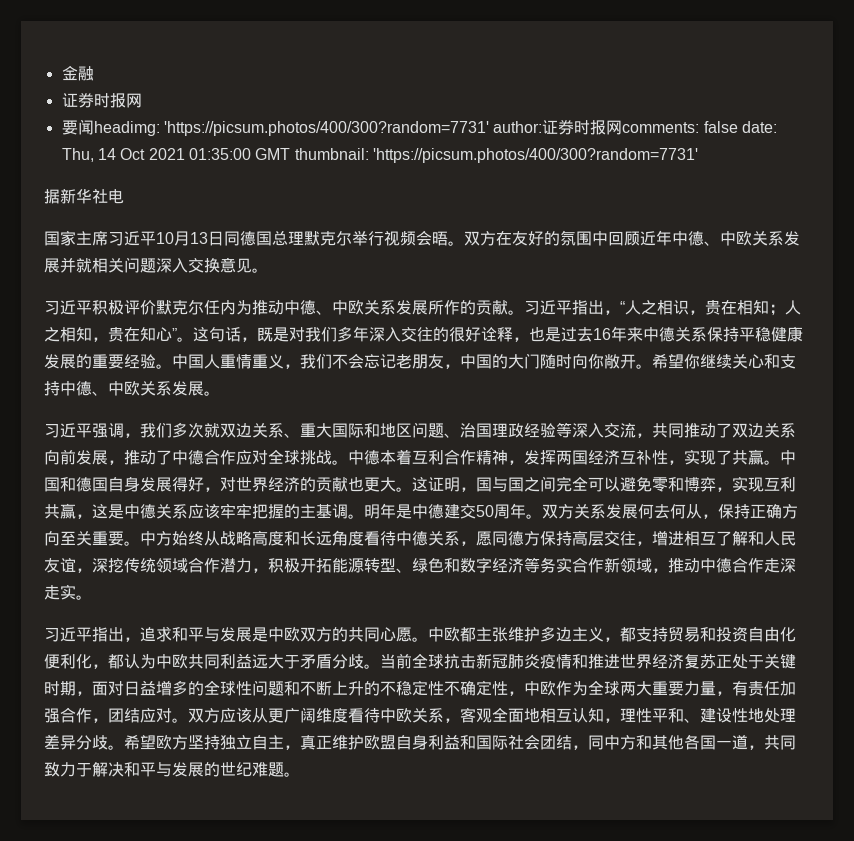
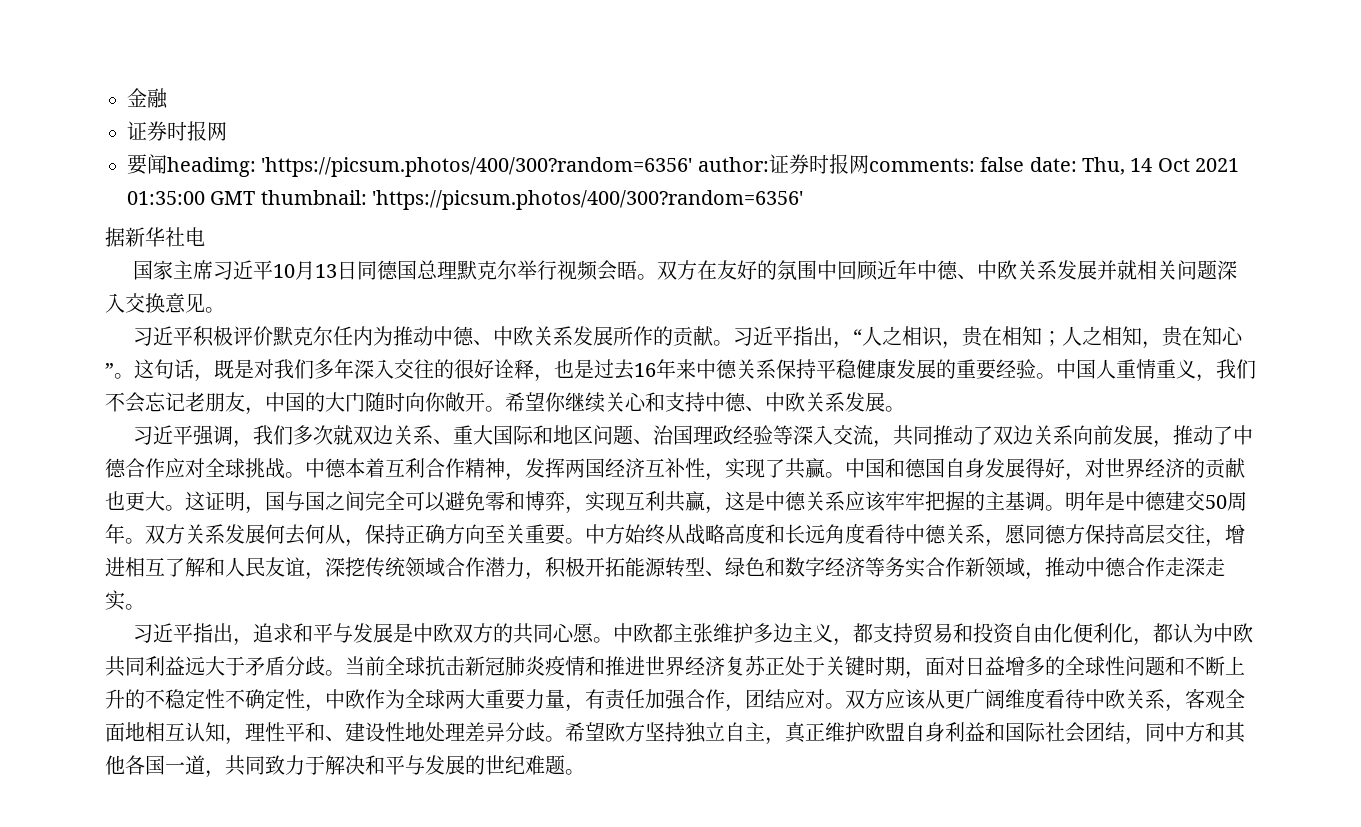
[163,121,489,136] 'https://picsum.photos/400/300?random=7731' -> [261,157,693,177] 'https://picsum.photos/400/300?random=6356'
[372,148,698,163] 'https://picsum.photos/400/300?random=7731' -> [372,190,804,210] 'https://picsum.photos/400/300?random=6356'

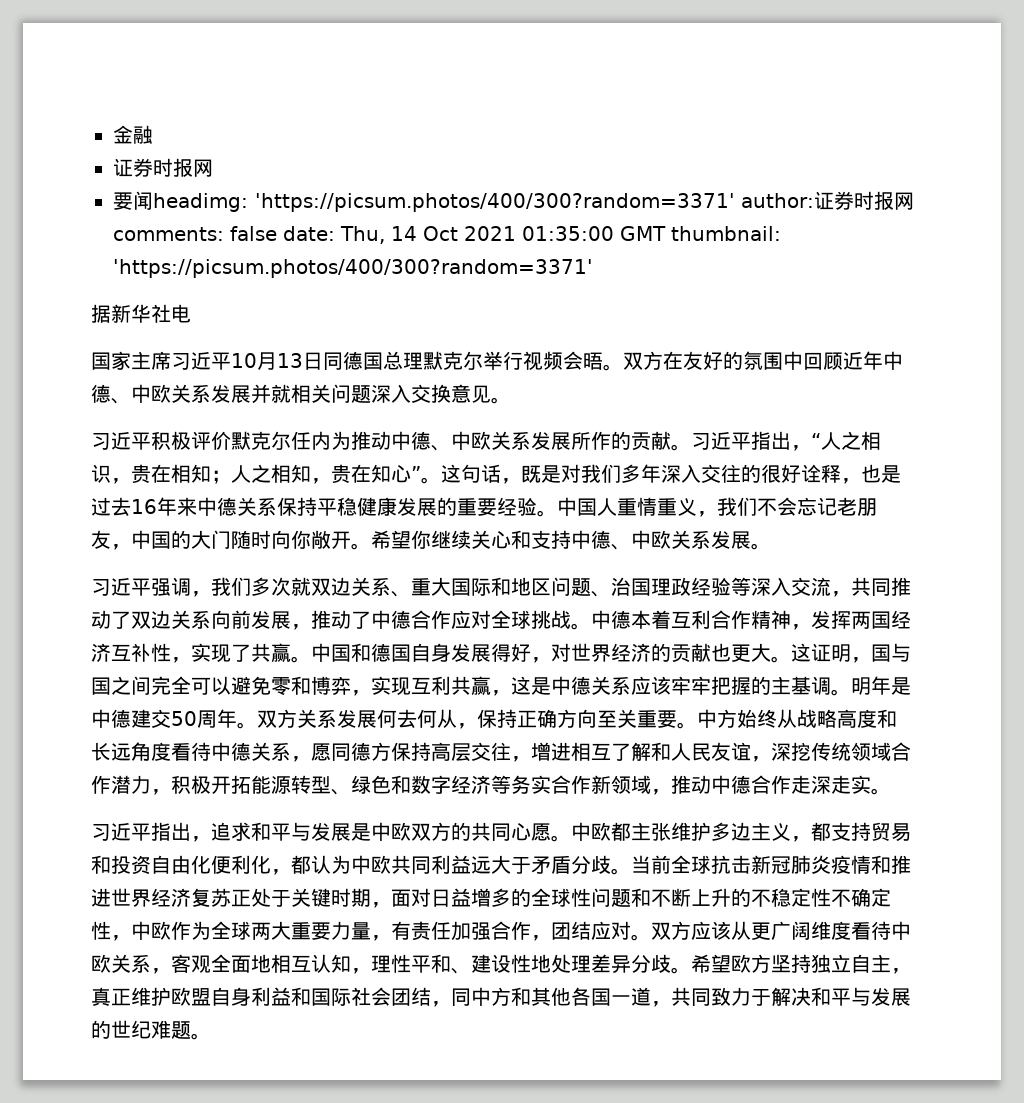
[261,157,693,177] 'https://picsum.photos/400/300?random=6356' -> [254,193,735,212] 'https://picsum.photos/400/300?random=3371'
[372,190,804,210] 'https://picsum.photos/400/300?random=6356' -> [113,259,593,278] 'https://picsum.photos/400/300?random=3371'

